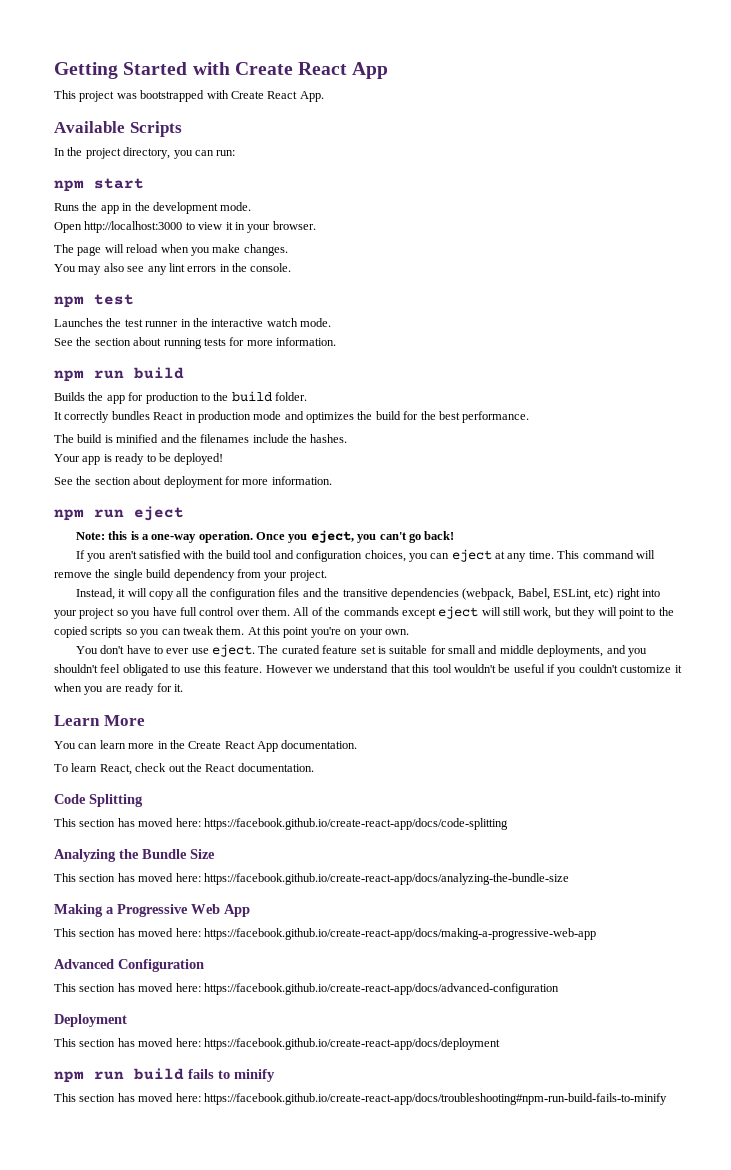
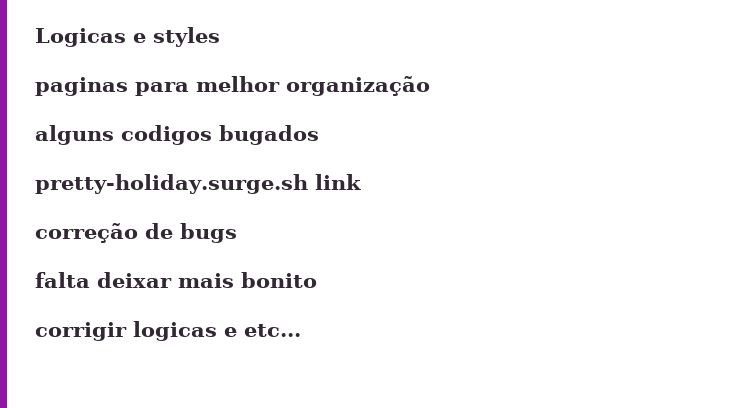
[54,62,389,79] [54,90,324,102] [54,121,182,137] [54,147,236,159] [54,178,144,192] [54,202,252,214] [54,221,316,233] [54,244,288,256] [54,263,292,275] [54,294,134,308] [54,318,331,327] [54,337,336,349] [54,367,184,382] [54,391,307,404] [54,411,530,423] [54,434,348,443] [54,453,224,465] [54,476,332,488] [54,506,184,521] [75,530,455,543] [75,549,655,562] [54,569,327,581] [75,588,661,600] [54,606,674,619] [54,626,409,638] [75,644,647,657] [54,664,682,676] [54,683,183,695] [54,715,145,726] [54,740,358,752] [54,763,314,775] [54,794,143,807] [54,818,508,830] [54,849,215,862] [54,873,569,885] [54,904,250,917] [54,928,596,940] [54,959,204,972] [54,983,559,995] [54,1014,127,1027] [54,1038,500,1050] [54,1068,275,1083] [54,1093,667,1105] Getting Started with Create React App // This project was bootstrapped with Create React App. // Available Scripts // In the project directory, you can run: // npm start // Runs the app in the development mode. // Open http://localhost:3000 to view it in your browser. // The page will reload when you make changes. // You may also see any lint errors in the console. // npm test // Launches the test runner in the interactive watch mode. // See the section about running tests for more information. // npm run build // Builds the app for production to the build folder. // It correctly bundles React in production mode and optimizes the build for the best performance. // The build is minified and the filenames include the hashes. // Your app is ready to be deployed! // See the section about deployment for more information. // npm run eject // Note: this is a one-way operation. Once you eject, you can't go back! // If you aren't satisfied with the build tool and configuration choices, you can eject at any time. This command will remove the single build dependency from your project. // Instead, it will copy all the configuration files and the transitive dependencies (webpack, Babel, ESLint, etc) right into your project so you have full control over them. All of the commands except eject will still work, but they will point to the copied scripts so you can tweak them. At this point you're on your own. // You don't have to ever use eject. The curated feature set is suitable for small and middle deployments, and you shouldn't feel obligated to use this feature. However we understand that this tool wouldn't be useful if you couldn't customize it when you are ready for it. // Learn More // You can learn more in the Create React App documentation. // To learn React, check out the React documentation. // Code Splitting // This section has moved here: https://facebook.github.io/create-react-app/docs/code-splitting // Analyzing the Bundle Size // This section has moved here: https://facebook.github.io/create-react-app/docs/analyzing-the-bundle-size // Making a Progressive Web App // This section has moved here: https://facebook.github.io/create-react-app/docs/making-a-progressive-web-app // Advanced Configuration // This section has moved here: https://facebook.github.io/create-react-app/docs/advanced-configuration // Deployment // This section has moved here: https://facebook.github.io/create-react-app/docs/deployment // npm run build fails to minify // This section has moved here: https://facebook.github.io/create-react-app/docs/troubleshooting#npm-run-build-fails-to-minify -> [35,27,220,47] [35,76,430,96] [35,125,319,145] [35,174,361,194] [35,223,237,243] [35,272,317,288] [35,321,301,341] Logicas e styles // paginas para melhor organização // alguns codigos bugados // pretty-holiday.surge.sh link // correção de bugs // falta deixar mais bonito // corrigir logicas e etc...

